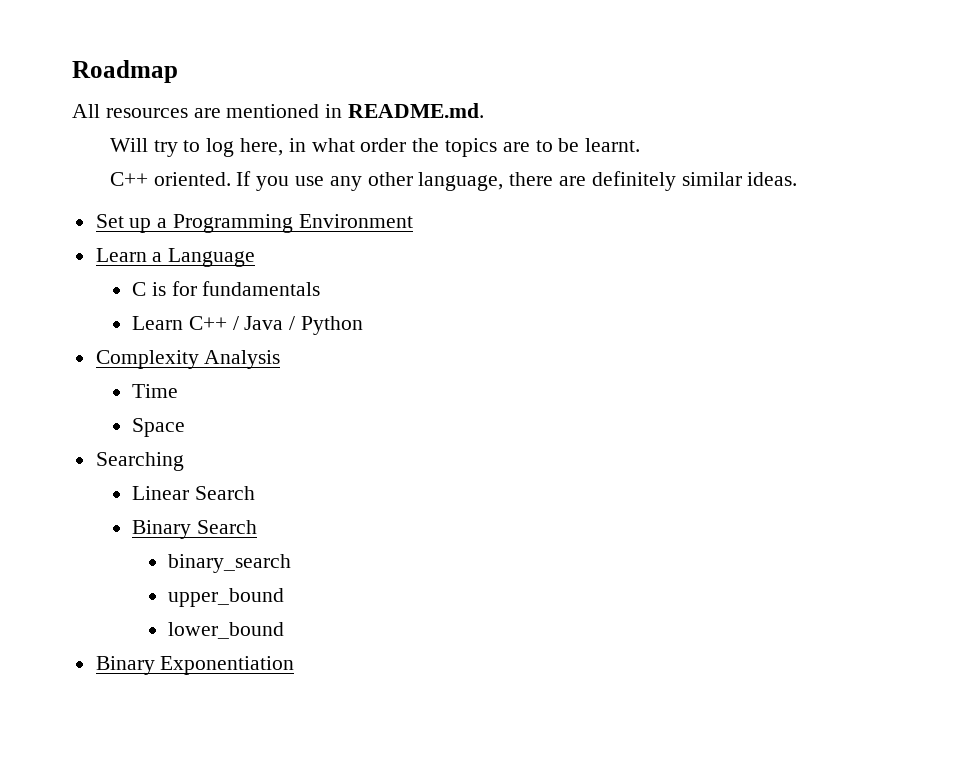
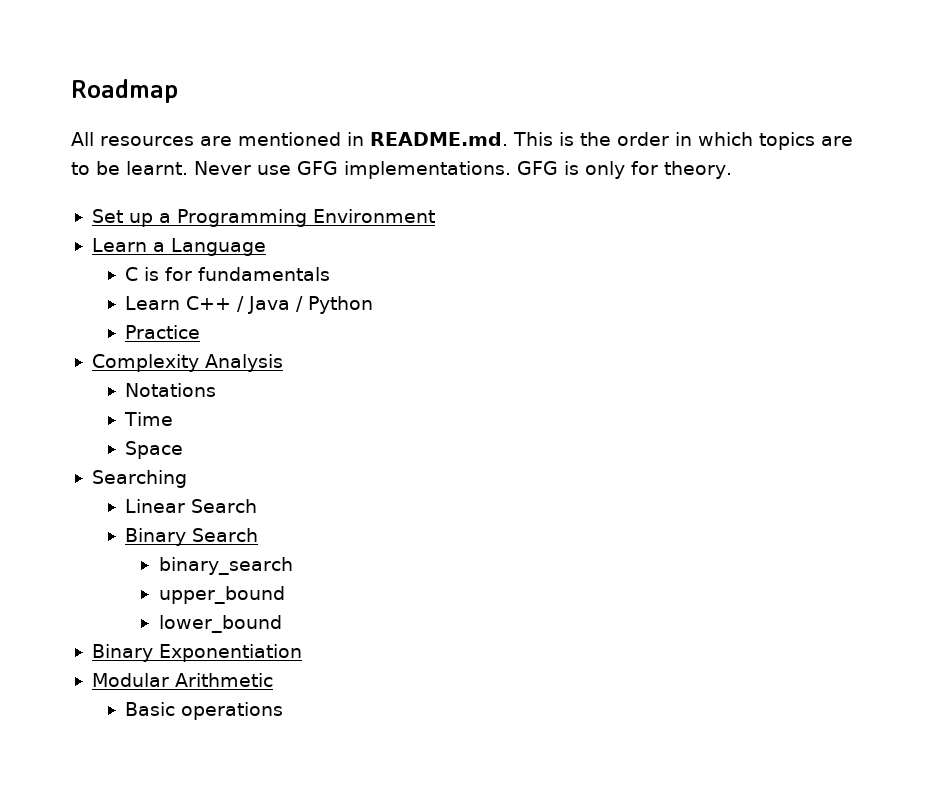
[109,138,440,157] // Will try to log here, in what order the -> [513,132,753,146] This is the order in which
[109,171,798,191] // C++ oriented. If you use any other language, there are definitely similar ideas. -> [194,161,732,179] Never use GFG implementations. GFG is only for theory.
(363, 325) none -> [125,325,201,339] // Practice
(281, 359) none -> [125,383,217,397] // Notations
(295, 665) none -> [91,673,273,687] [125,702,284,720] // Modular Arithmetic // Basic operations

